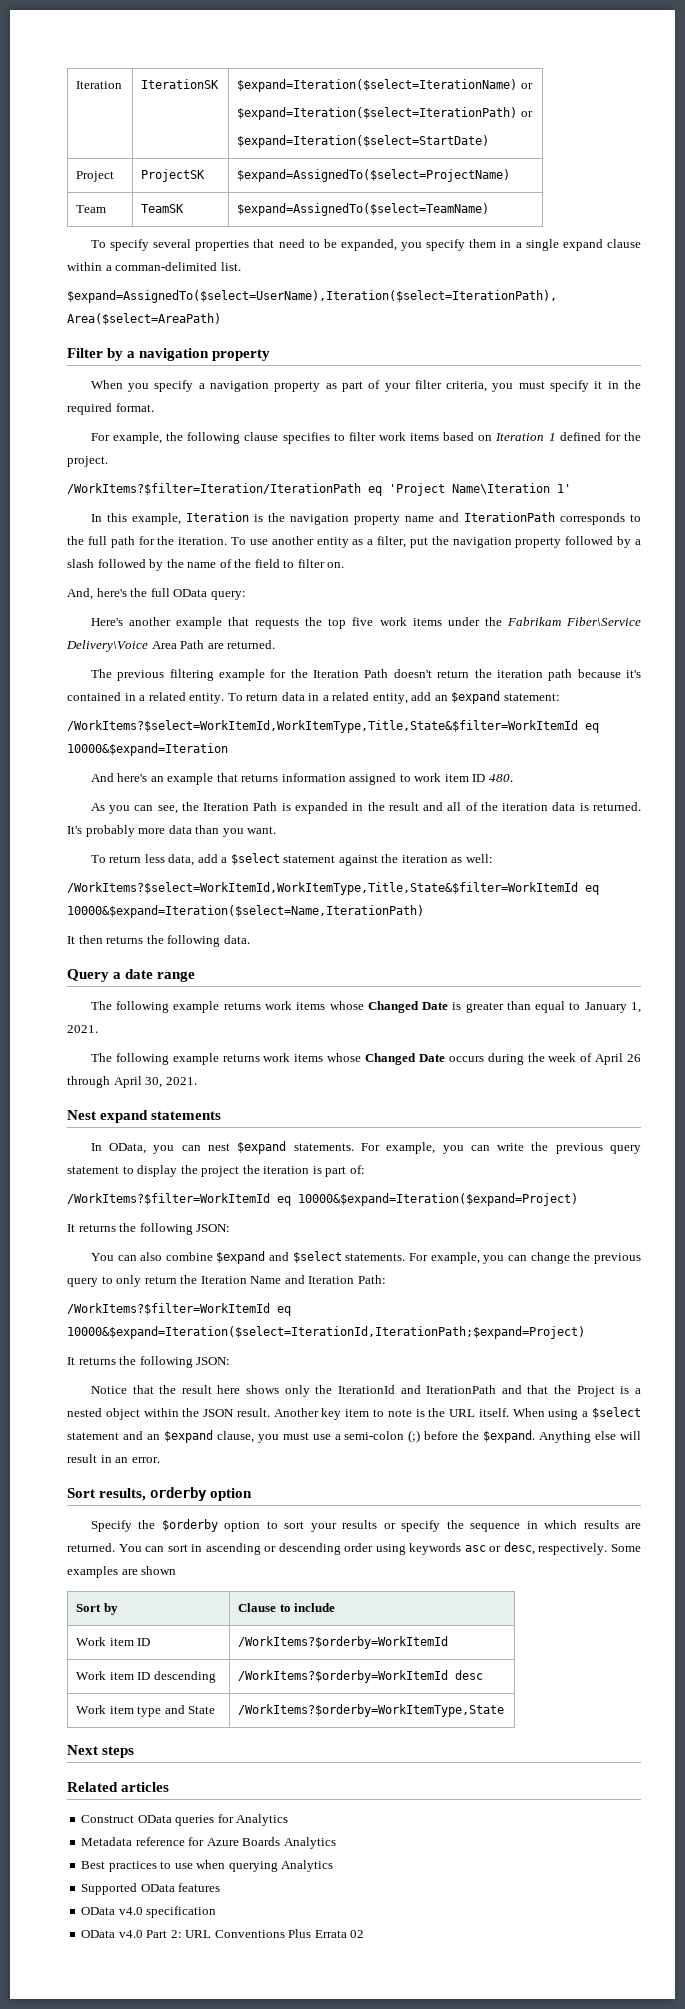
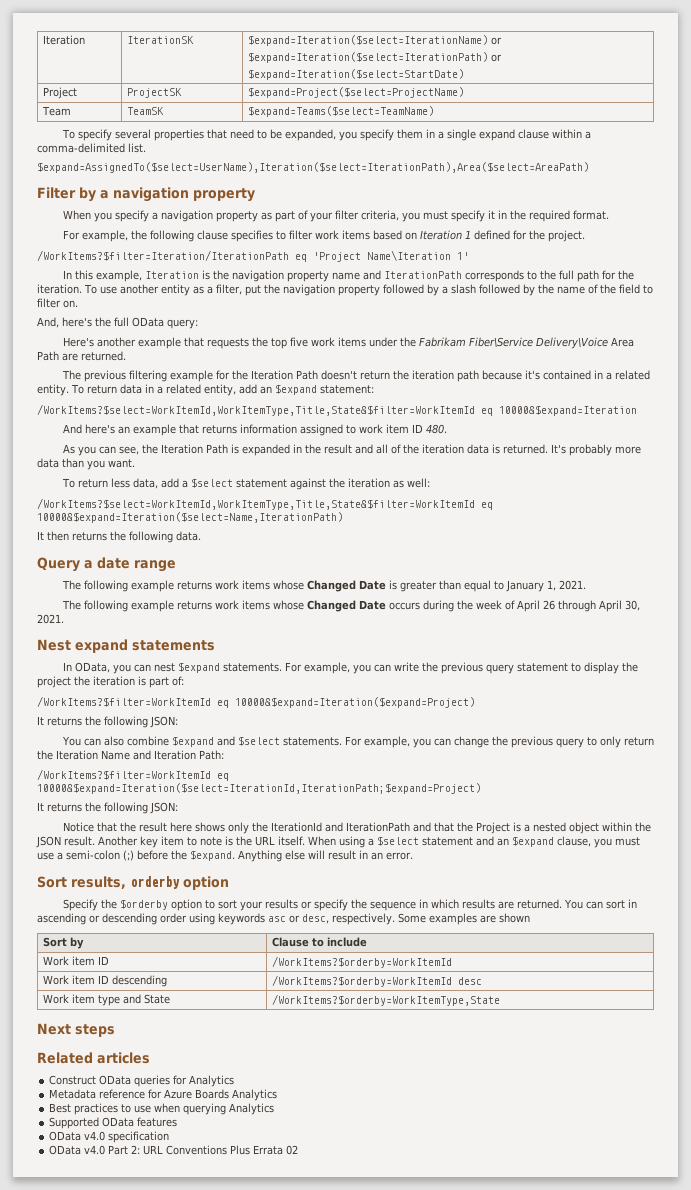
[237,169,511,182] $expand=AssignedTo($select=ProjectName) -> [248,87,465,98] $expand=Project($select=ProjectName)
[237,203,490,216] $expand=AssignedTo($select=TeamName) -> [248,106,435,117] $expand=Teams($select=TeamName)
[115,262,218,271] comman-delimited -> [37,143,125,153] comma-delimited

